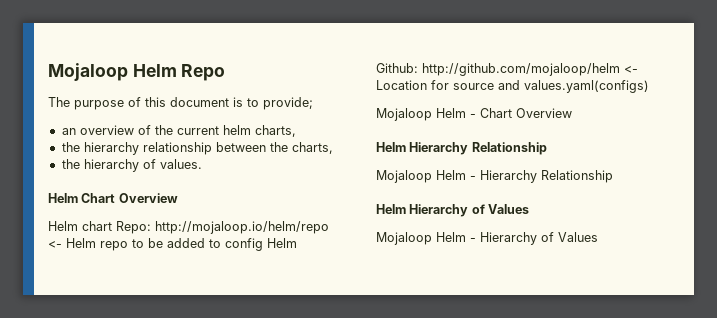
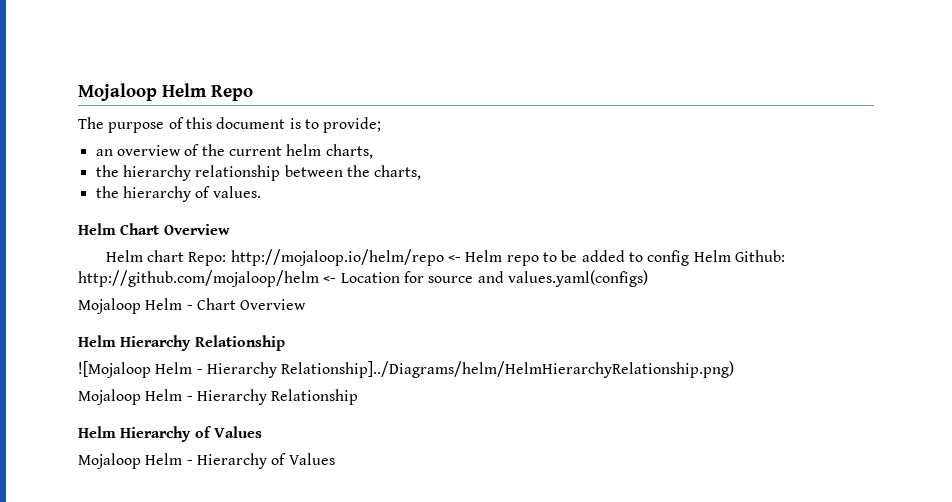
(547, 148) none -> [78,361,735,378] // ![Mojaloop Helm - Hierarchy Relationship]../Diagrams/helm/HelmHierarchyRelationship.png)

